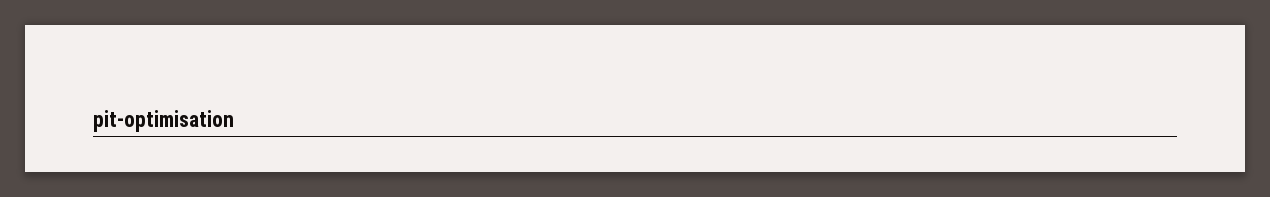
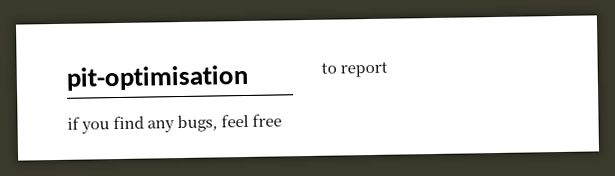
(234, 121) none -> [67,113,283,134] [321,61,389,78] // if you find any bugs, feel free to report

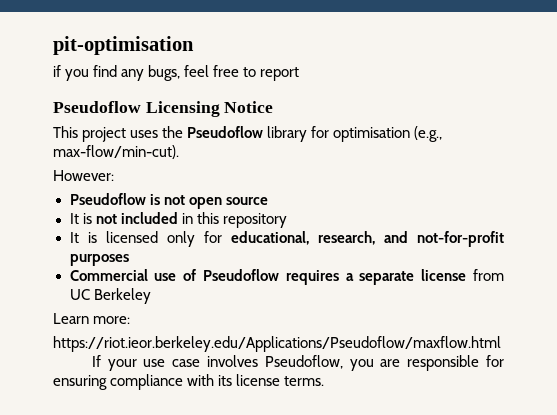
(389, 69) none -> [53,101,274,117] [53,126,443,142] [53,145,179,159] [53,170,114,181] [69,193,268,209] [69,212,287,228] [69,231,504,247] [69,254,129,266] [69,269,504,285] [69,288,151,304] [53,313,131,324] [53,336,501,352] [91,355,504,371] [53,374,325,390] // Pseudoflow Licensing Notice // This project uses the Pseudoflow library for optimisation (e.g., max-flow/min-cut). // However: // Pseudoflow is not open source // It is not included in this repository // It is licensed only for educational, research, and not-for-profit purposes // Commercial use of Pseudoflow requires a separate license from UC Berkeley // Learn more: // https://riot.ieor.berkeley.edu/Applications/Pseudoflow/maxflow.html // If your use case involves Pseudoflow, you are responsible for ensuring compliance with its license terms.

